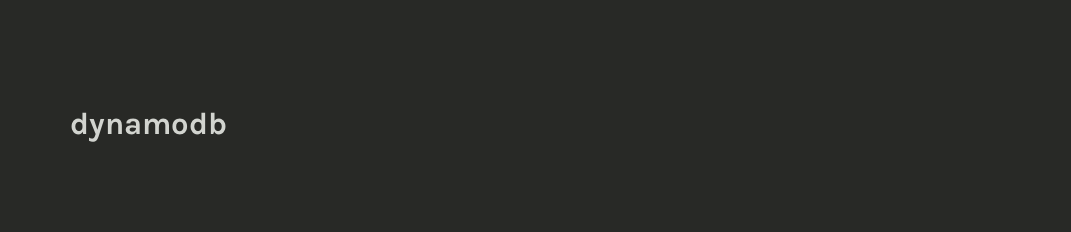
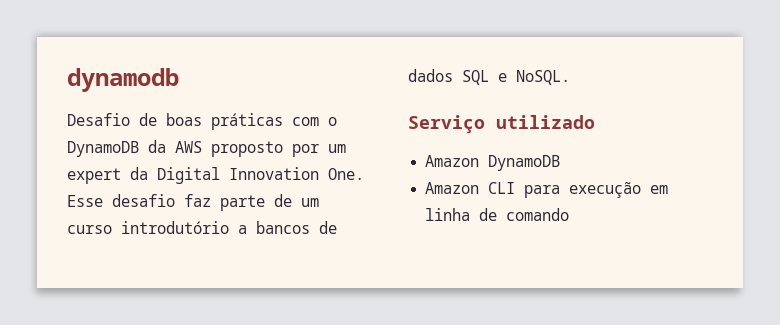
(227, 127) none -> [67,113,337,130] [67,140,346,157] [67,167,364,184] [67,194,319,211] [67,221,337,234] [408,69,570,85] [408,115,595,134] [425,155,561,171] [425,182,669,198] [425,208,570,221] // Desafio de boas práticas com o DynamoDB da AWS proposto por um expert da Digital Innovation One. Esse desafio faz parte de um curso introdutório a bancos de dados SQL e NoSQL. // Serviço utilizado // Amazon DynamoDB // Amazon CLI para execução em linha de comando

